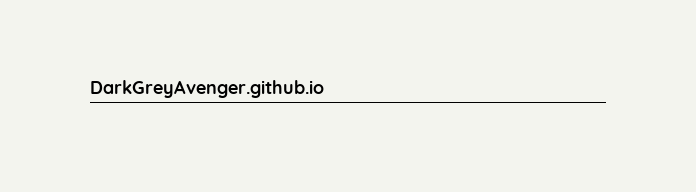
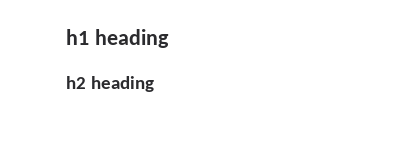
[90,80,324,98] DarkGreyAvenger.github.io -> [66,29,169,48] [66,76,155,92] h1 heading // h2 heading

